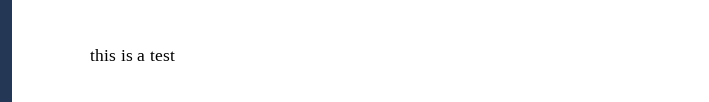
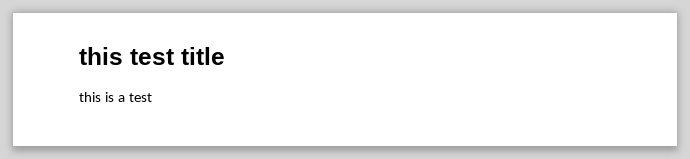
[90,49,116,61] this -> [79,47,225,65] [79,92,101,102] this test title // this

